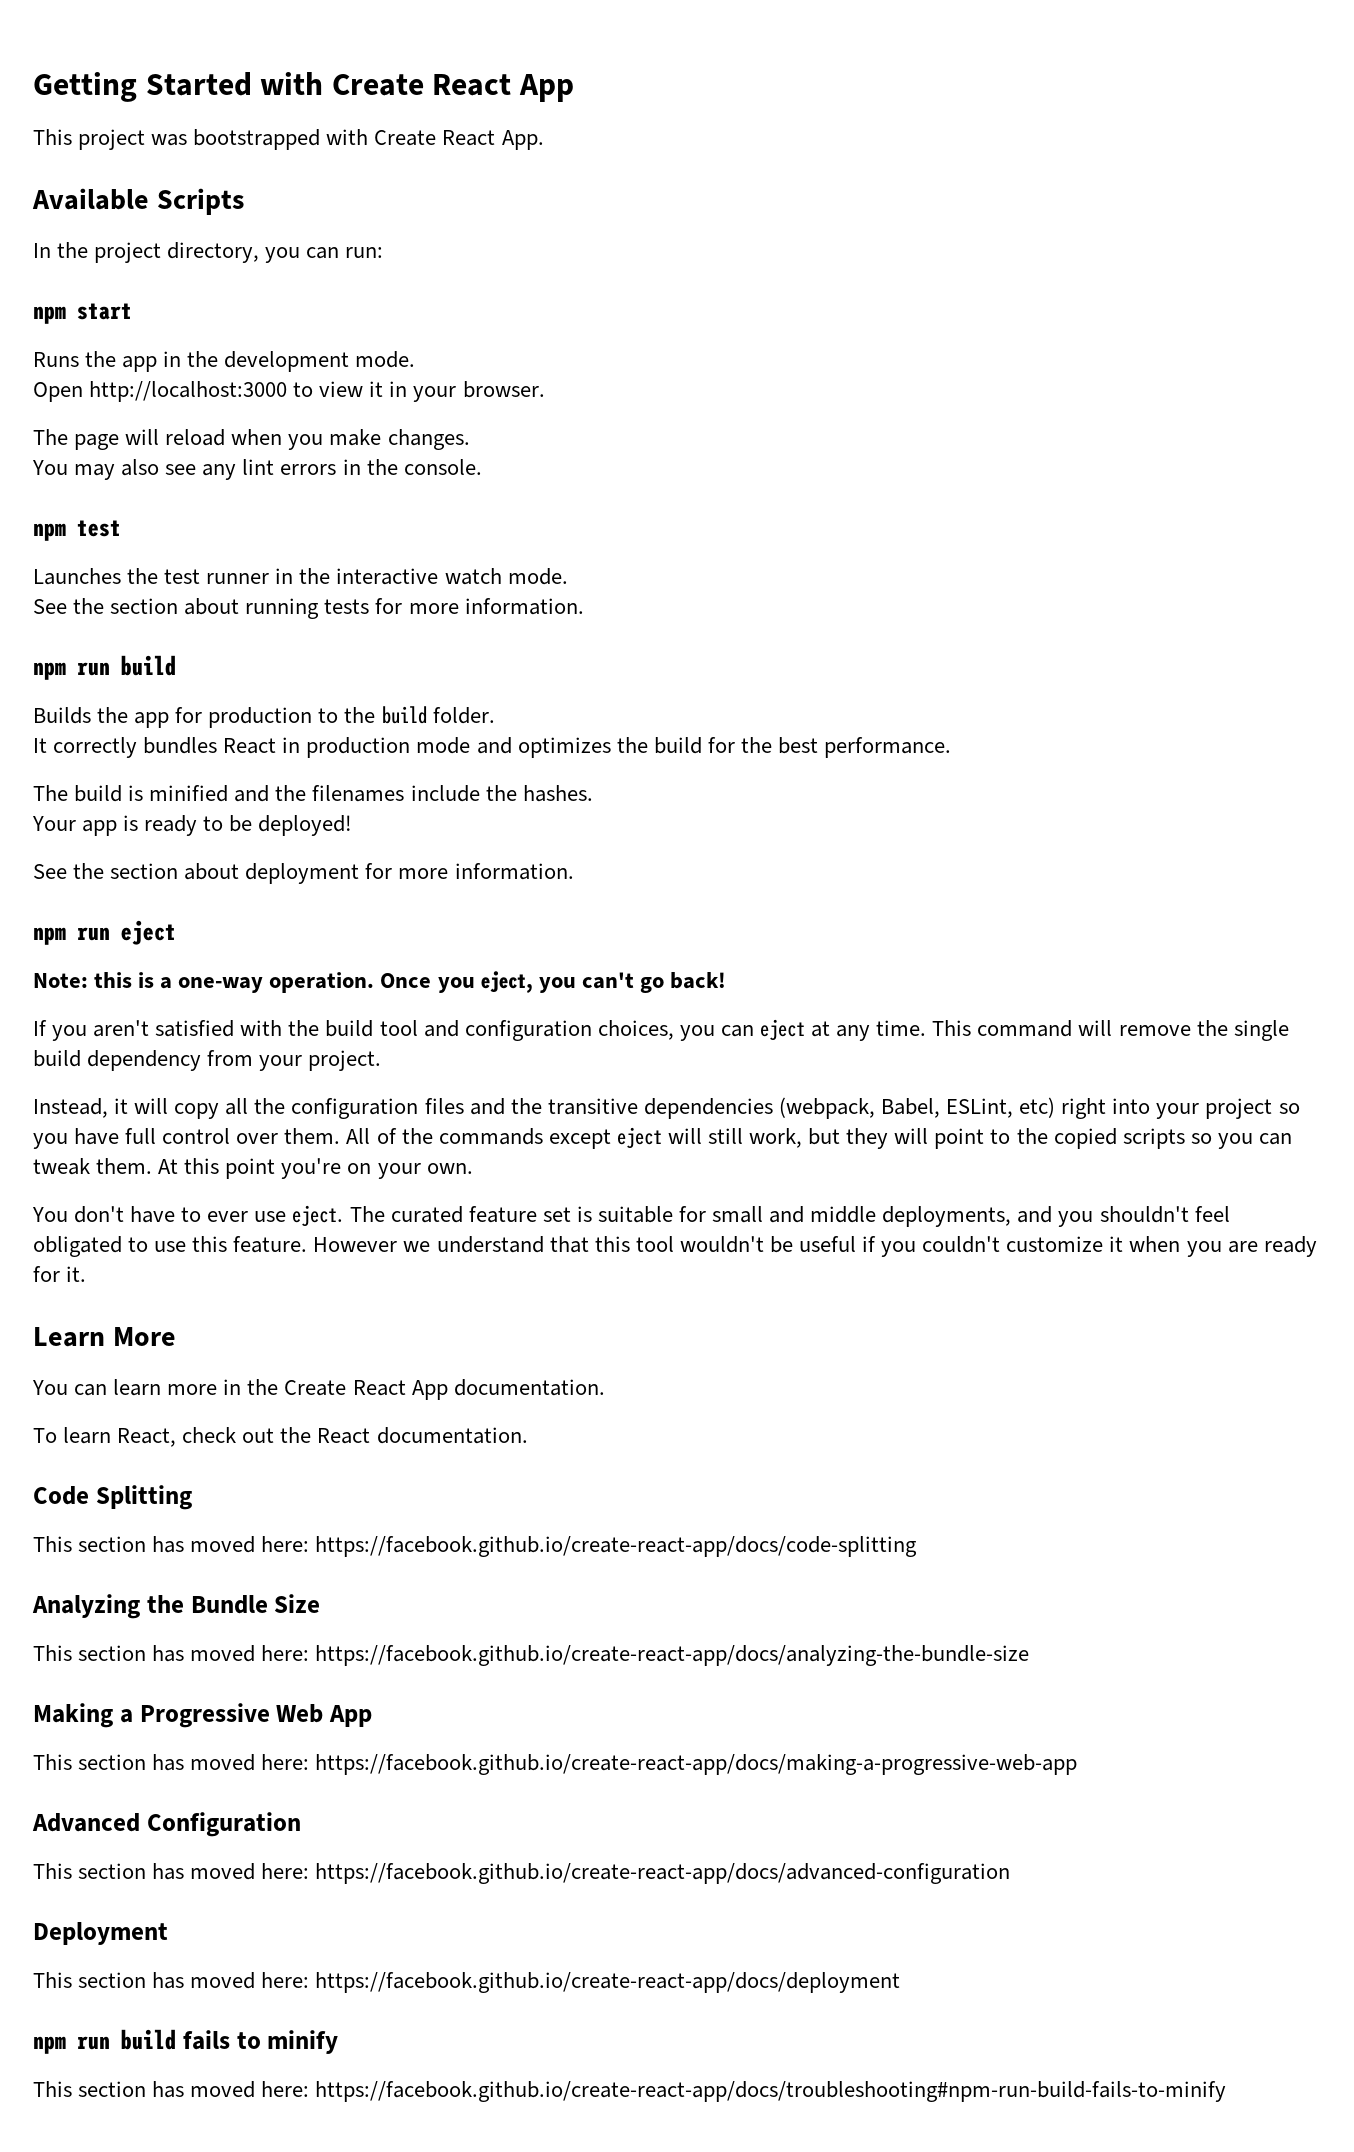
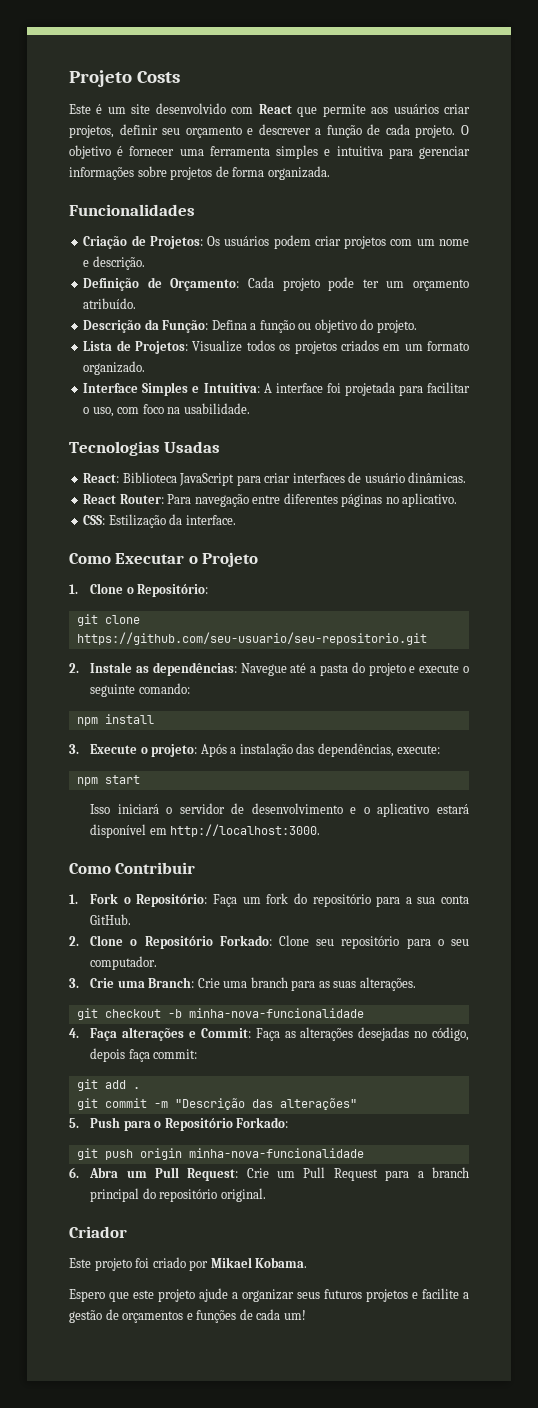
[33,72,574,102] [33,129,544,150] [32,188,244,215] [33,242,384,263] [33,303,132,324] [33,351,416,372] [33,381,545,402] [33,429,470,450] [32,459,482,480] [33,520,121,541] [33,568,568,585] [33,598,584,619] [33,655,176,680] [33,706,495,728] [33,737,952,758] [33,785,593,802] [32,815,353,836] [33,863,574,884] [33,920,176,945] [33,971,726,993] [33,1019,1289,1041] [33,1050,382,1071] [33,1097,1300,1119] [33,1127,1292,1149] [33,1158,473,1179] [32,1205,1230,1227] [33,1236,1317,1257] [33,1266,87,1282] [33,1327,176,1347] [32,1379,605,1400] [33,1427,528,1447] [33,1485,192,1510] [33,1536,918,1557] [32,1594,321,1619] [33,1645,1030,1666] [33,1703,372,1728] [33,1754,1078,1775] [32,1812,301,1837] [33,1863,1011,1884] [33,1922,168,1945] [33,1972,901,1993] [33,2029,339,2054] [33,2081,1227,2102] Getting Started with Create React App // This project was bootstrapped with Create React App. // Available Scripts // In the project directory, you can run: // npm start // Runs the app in the development mode. // Open http://localhost:3000 to view it in your browser. // The page will reload when you make changes. // You may also see any lint errors in the console. // npm test // Launches the test runner in the interactive watch mode. // See the section about running tests for more information. // npm run build // Builds the app for production to the build folder. // It correctly bundles React in production mode and optimizes the build for the best performance. // The build is minified and the filenames include the hashes. // Your app is ready to be deployed! // See the section about deployment for more information. // npm run eject // Note: this is a one-way operation. Once you eject, you can't go back! // If you aren't satisfied with the build tool and configuration choices, you can eject at any time. This command will remove the single build dependency from your project. // Instead, it will copy all the configuration files and the transitive dependencies (webpack, Babel, ESLint, etc) right into your project so you have full control over them. All of the commands except eject will still work, but they will point to the copied scripts so you can tweak them. At this point you're on your own. // You don't have to ever use eject. The curated feature set is suitable for small and middle deployments, and you shouldn't feel obligated to use this feature. However we understand that this tool wouldn't be useful if you couldn't customize it when you are ready for it. // Learn More // You can learn more in the Create React App documentation. // To learn React, check out the React documentation. // Code Splitting // This section has moved here: https://facebook.github.io/create-react-app/docs/code-splitting // Analyzing the Bundle Size // This section has moved here: https://facebook.github.io/create-react-app/docs/analyzing-the-bundle-size // Making a Progressive Web App // This section has moved here: https://facebook.github.io/create-react-app/docs/making-a-progressive-web-app // Advanced Configuration // This section has moved here: https://facebook.github.io/create-react-app/docs/advanced-configuration // Deployment // This section has moved here: https://facebook.github.io/create-react-app/docs/deployment // npm run build fails to minify // This section has moved here: https://facebook.github.io/create-react-app/docs/troubleshooting#npm-run-build-fails-to-minify -> [69,70,180,87] [69,103,470,117] [69,124,469,138] [69,145,471,159] [69,166,330,180] [69,204,195,216] [83,235,469,249] [83,256,145,270] [83,277,469,291] [83,298,137,309] [83,319,417,333] [83,340,469,354] [83,361,146,375] [83,382,471,396] [83,403,250,417] [69,441,221,456] [83,472,467,486] [83,493,458,507] [83,514,236,528] [69,552,259,567] [69,583,209,597] [76,614,140,626] [76,632,427,645] [69,662,470,676] [90,683,190,697] [76,714,154,726] [69,743,441,757] [76,775,140,786] [90,803,469,817] [90,824,321,838] [69,862,196,874] [69,893,469,907] [90,914,132,925] [69,935,469,949] [90,956,158,970] [69,977,416,991] [76,1008,364,1020] [69,1027,470,1041] [90,1048,198,1062] [76,1079,140,1091] [76,1098,357,1110] [69,1117,289,1131] [76,1148,364,1160] [69,1167,469,1181] [90,1188,266,1202] [69,1226,127,1238] [69,1257,308,1271] [69,1288,469,1302] [69,1309,306,1323] Projeto Costs // Este é um site desenvolvido com React que permite aos usuários criar projetos, definir seu orçamento e descrever a função de cada projeto. O objetivo é fornecer uma ferramenta simples e intuitiva para gerenciar informações sobre projetos de forma organizada. // Funcionalidades // Criação de Projetos: Os usuários podem criar projetos com um nome e descrição. // Definição de Orçamento: Cada projeto pode ter um orçamento atribuído. // Descrição da Função: Defina a função ou objetivo do projeto. // Lista de Projetos: Visualize todos os projetos criados em um formato organizado. // Interface Simples e Intuitiva: A interface foi projetada para facilitar o uso, com foco na usabilidade. // Tecnologias Usadas // React: Biblioteca JavaScript para criar interfaces de usuário dinâmicas. // React Router: Para navegação entre diferentes páginas no aplicativo. // CSS: Estilização da interface. // Como Executar o Projeto // 1. Clone o Repositório: // git clone https://github.com/seu-usuario/seu-repositorio.git // 2. Instale as dependências: Navegue até a pasta do projeto e execute o seguinte comando: // npm install // 3. Execute o projeto: Após a instalação das dependências, execute: // npm start // Isso iniciará o servidor de desenvolvimento e o aplicativo estará disponível em http://localhost:3000. // Como Contribuir // 1. Fork o Repositório: Faça um fork do repositório para a sua conta GitHub. // 2. Clone o Repositório Forkado: Clone seu repositório para o seu computador. // 3. Crie uma Branch: Crie uma branch para as suas alterações. // git checkout -b minha-nova-funcionalidade // 4. Faça alterações e Commit: Faça as alterações desejadas no código, depois faça commit: // git add . // git commit -m "Descrição das alterações" // 5. Push para o Repositório Forkado: // git push origin minha-nova-funcionalidade // 6. Abra um Pull Request: Crie um Pull Request para a branch principal do repositório original. // Criador // Este projeto foi criado por Mikael Kobama. // Espero que este projeto ajude a organizar seus futuros projetos e facilite a gestão de orçamentos e funções de cada um!

